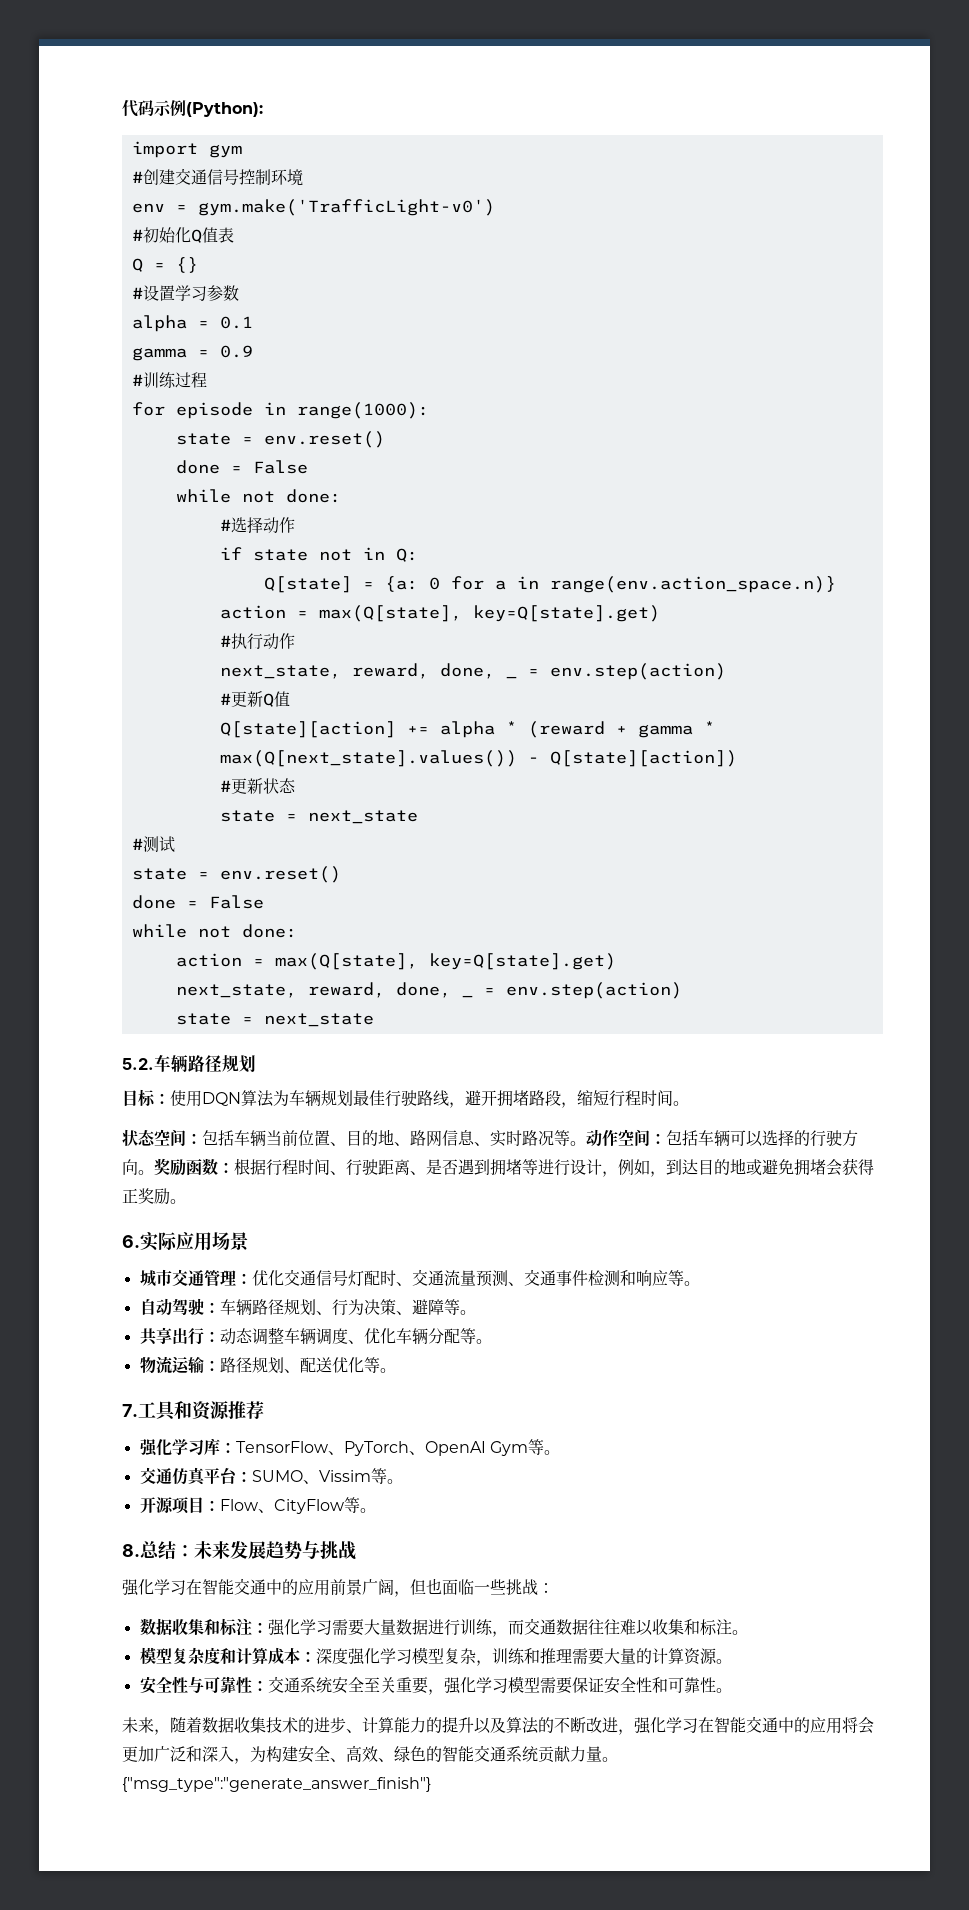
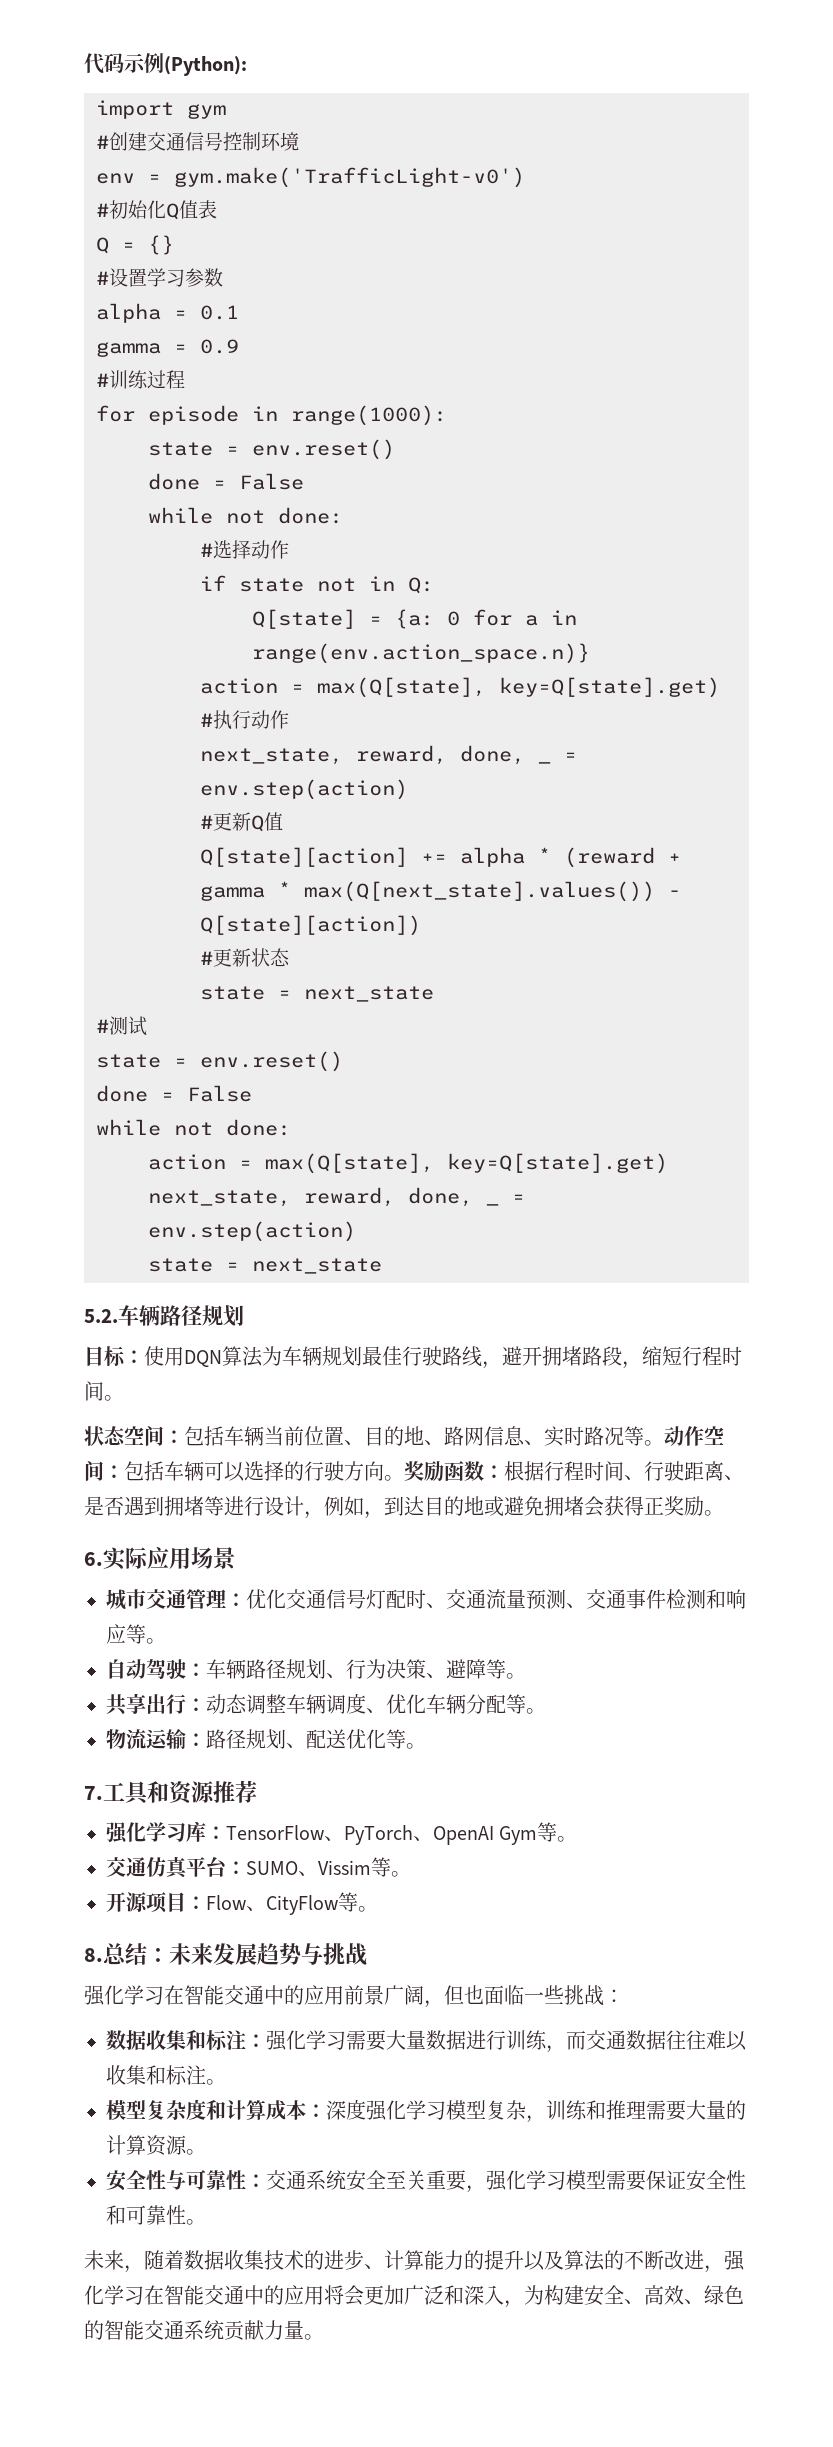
[122,1777,431,1792] {"msg_type":"generate_answer_finish"} -> (324, 2337) none

